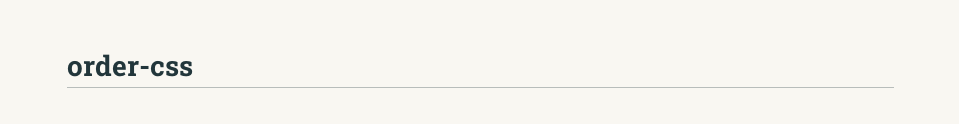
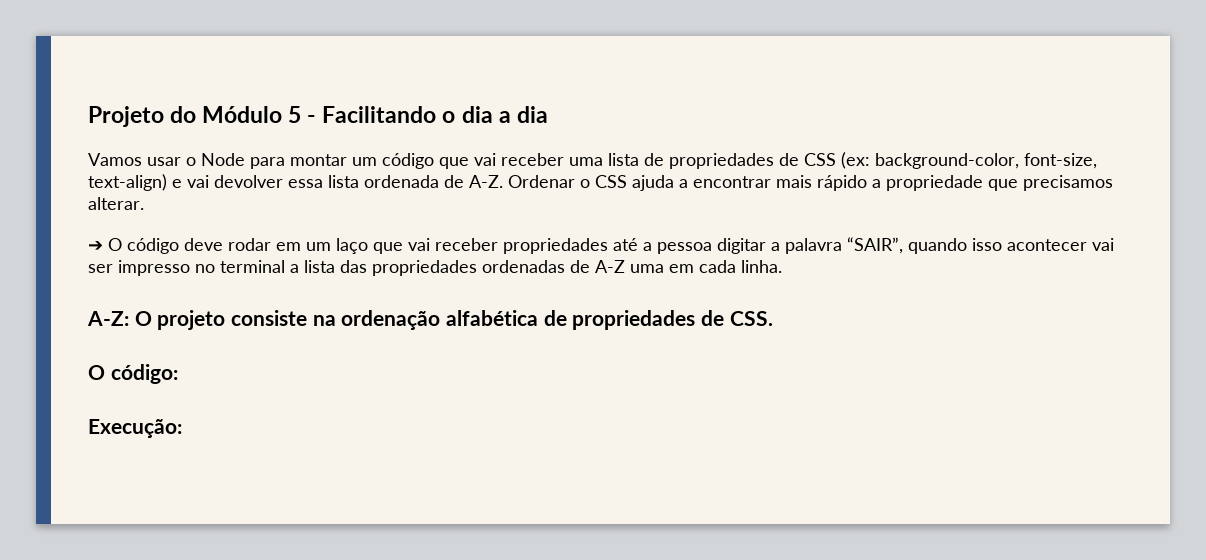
[67,54,193,77] order-css -> [88,106,548,127] [88,152,1097,169] [88,174,1113,191] [88,197,144,210] [88,237,1114,254] [88,260,782,276] [87,310,773,330] [88,364,178,384] [88,419,182,438] Projeto do Módulo 5 - Facilitando o dia a dia // Vamos usar o Node para montar um código que vai receber uma lista de propriedades de CSS (ex: background-color, font-size, text-align) e vai devolver essa lista ordenada de A-Z. Ordenar o CSS ajuda a encontrar mais rápido a propriedade que precisamos alterar. // ➔ O código deve rodar em um laço que vai receber propriedades até a pessoa digitar a palavra “SAIR”, quando isso acontecer vai ser impresso no terminal a lista das propriedades ordenadas de A-Z uma em cada linha. // A-Z: O projeto consiste na ordenação alfabética de propriedades de CSS. // O código: // Execução:

